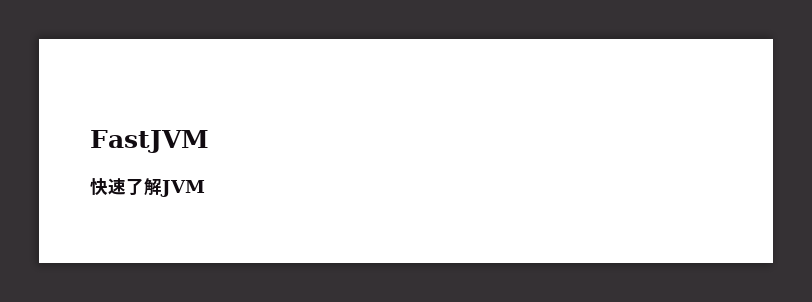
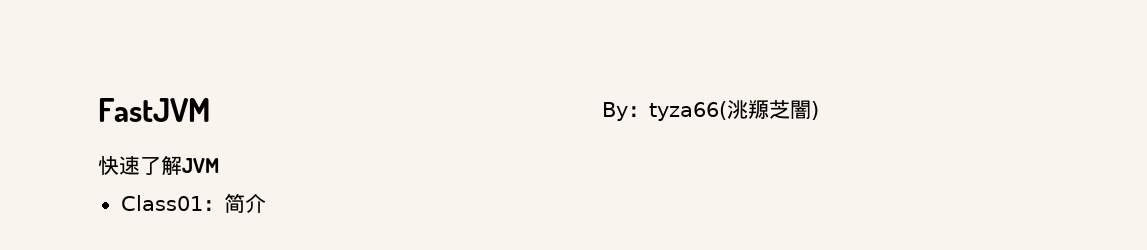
(205, 188) none -> [120,193,266,213] [602,100,819,121] // Class01：简介 // By：tyza66(洮羱芝闇)

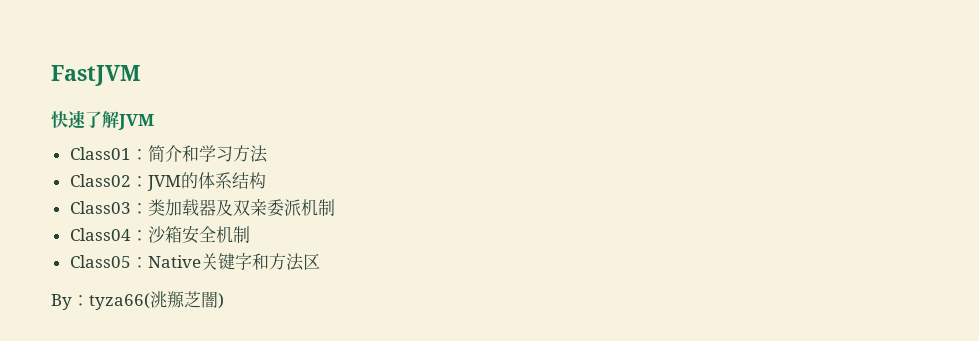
(266, 203) none -> [181,145,268,163] [69,172,266,191] [69,198,335,217] [69,226,250,244] [69,253,320,271] 和学习方法 // Class02：JVM的体系结构 // Class03：类加载器及双亲委派机制 // Class04：沙箱安全机制 // Class05：Native关键字和方法区

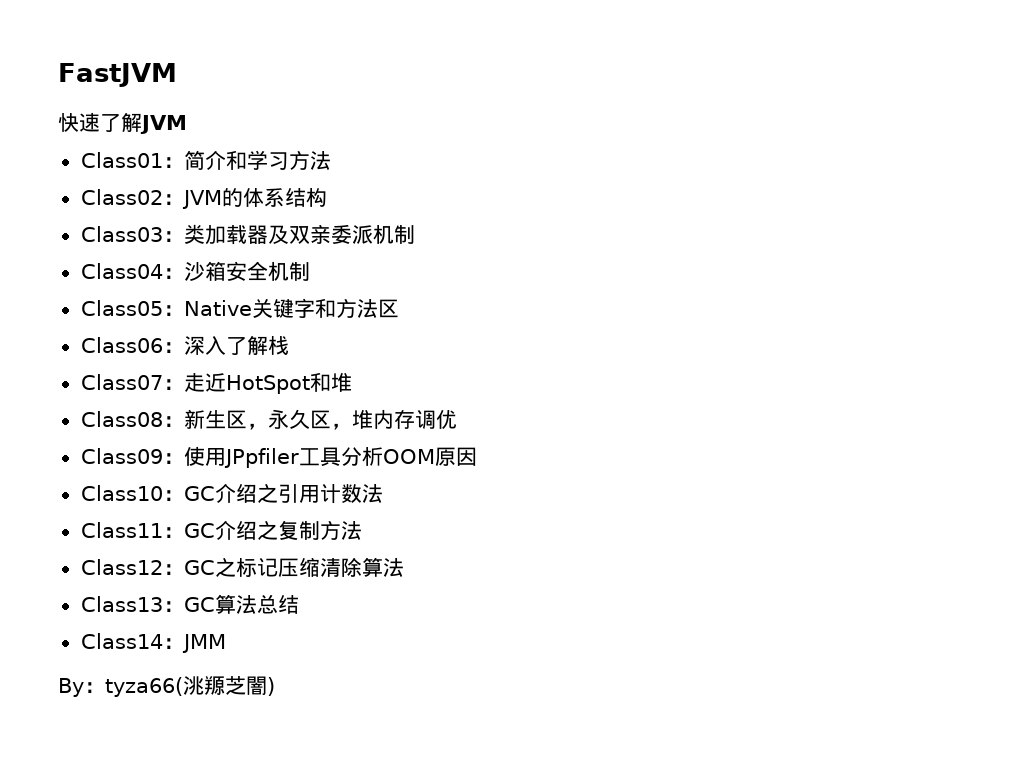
(320, 261) none -> [80,335,289,355] [80,372,352,394] [80,409,457,430] [80,446,477,468] [80,484,383,504] [80,520,362,540] [80,557,404,577] [80,594,299,614] [80,633,226,653] // Class06：深入了解栈 // Class07：走近HotSpot和堆 // Class08：新生区，永久区，堆内存调优 // Class09：使用JPpfiler工具分析OOM原因 // Class10：GC介绍之引用计数法 // Class11：GC介绍之复制方法 // Class12：GC之标记压缩清除算法 // Class13：GC算法总结 // Class14：JMM

